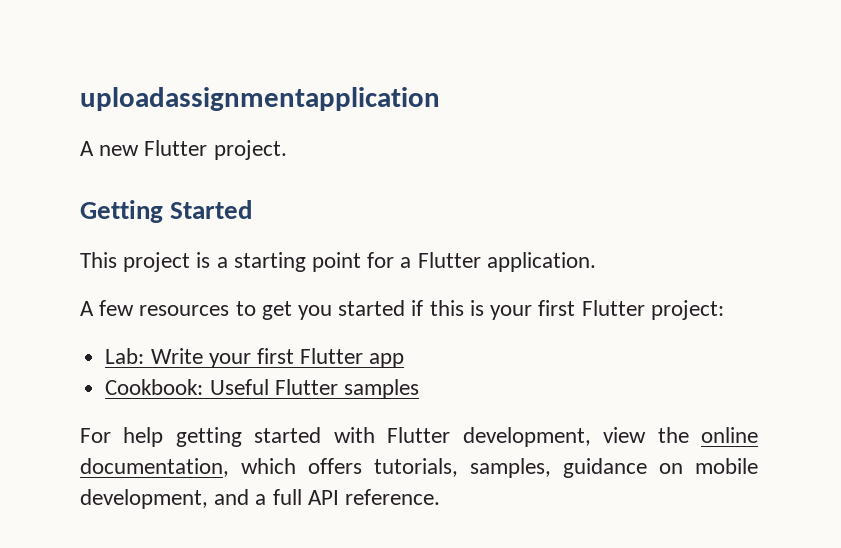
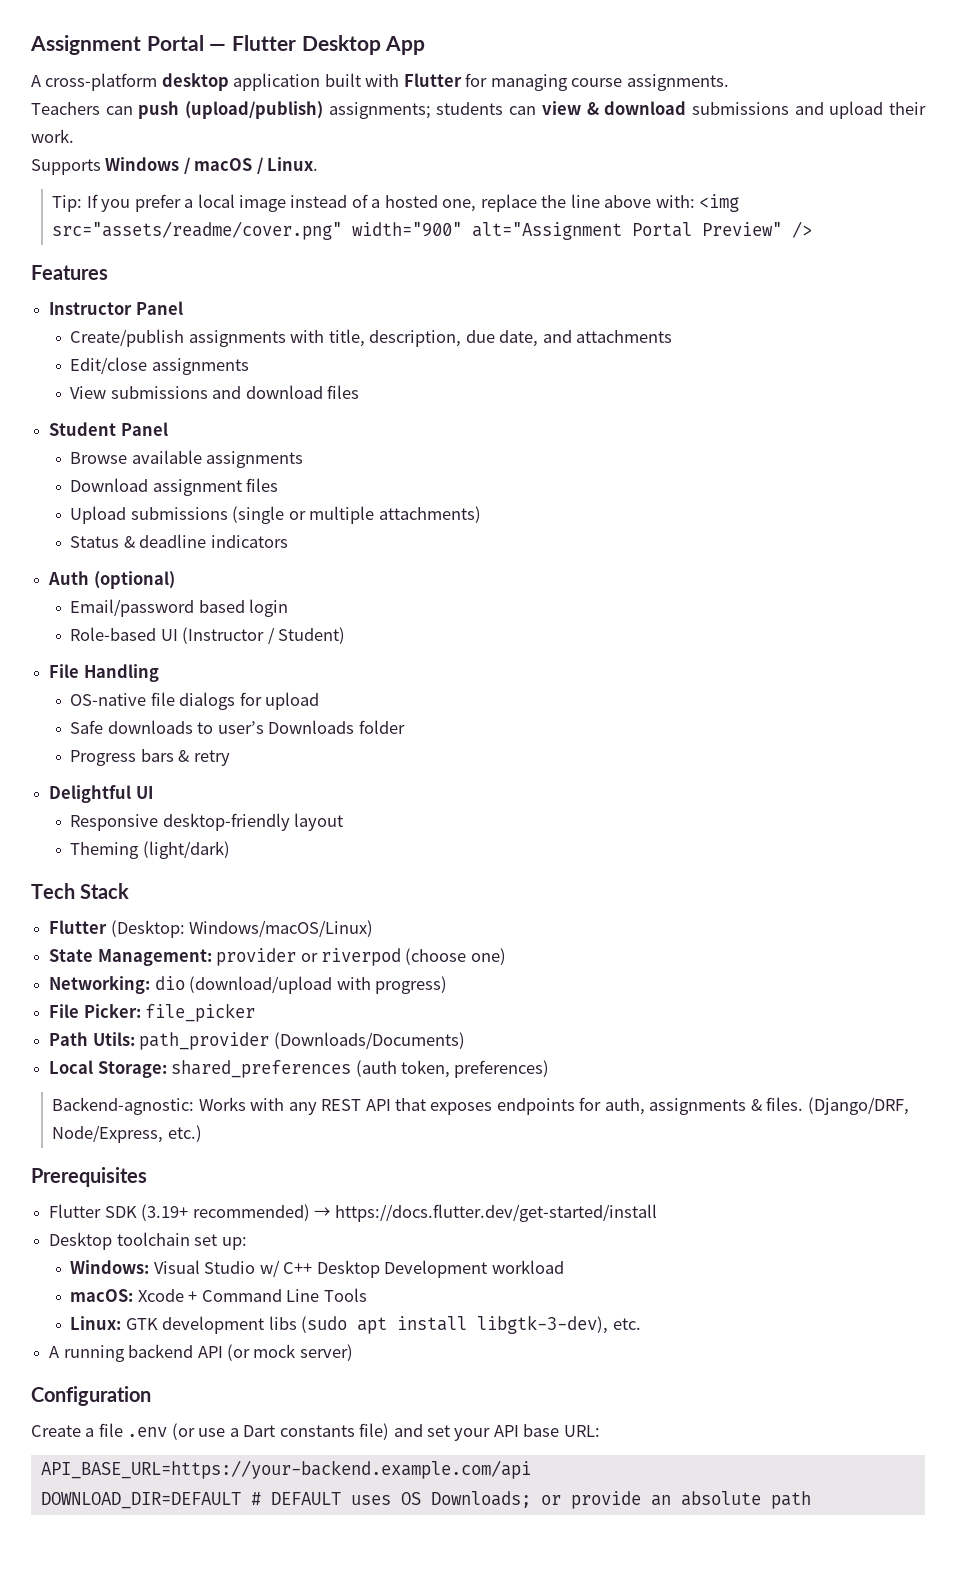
[80,87,440,111] [80,140,287,160] [80,200,253,223] [80,252,596,272] [80,300,724,320] [105,348,405,368] [105,379,419,399] [80,427,759,447] [80,458,758,478] [80,489,441,509] uploadassignmentapplication // A new Flutter project. // Getting Started // This project is a starting point for a Flutter application. // A few resources to get you started if this is your first Flutter project: // Lab: Write your first Flutter app // Cookbook: Useful Flutter samples // For help getting started with Flutter development, view the online documentation, which offers tutorials, samples, guidance on mobile development, and a full API reference. -> [30,35,426,55] [31,73,729,91] [31,101,927,119] [31,129,74,143] [31,157,319,175] [52,194,739,212] [52,221,813,240] [31,265,108,280] [49,301,183,315] [70,329,673,347] [70,357,249,375] [70,385,360,399] [49,422,168,436] [70,450,304,468] [70,478,279,496] [70,506,481,524] [70,534,288,548] [48,571,175,589] [70,599,289,617] [70,627,346,644] [49,664,159,682] [70,692,320,710] [70,720,405,734] [70,749,230,766] [49,785,153,803] [70,813,344,831] [70,841,230,859] [31,883,130,899] [49,920,374,938] [49,948,506,966] [49,976,447,994] [49,1003,256,1022] [49,1032,465,1050] [49,1060,550,1078] [52,1097,909,1115] [52,1125,202,1143] [31,1167,147,1187] [49,1204,658,1222] [49,1232,247,1250] [70,1260,564,1278] [70,1288,367,1302] [70,1315,641,1334] [49,1344,353,1362] [31,1386,151,1406] [31,1423,600,1441] [40,1460,531,1479] [40,1491,811,1509] Assignment Portal — Flutter Desktop App // A cross-platform desktop application built with Flutter for managing course assignments. // Teachers can push (upload/publish) assignments; students can view & download submissions and upload their work. // Supports Windows / macOS / Linux. // Tip: If you prefer a local image instead of a hosted one, replace the line above with: <img src="assets/readme/cover.png" width="900" alt="Assignment Portal Preview" /> // Features // Instructor Panel // Create/publish assignments with title, description, due date, and attachments // Edit/close assignments // View submissions and download files // Student Panel // Browse available assignments // Download assignment files // Upload submissions (single or multiple attachments) // Status & deadline indicators // Auth (optional) // Email/password based login // Role-based UI (Instructor / Student) // File Handling // OS-native file dialogs for upload // Safe downloads to user’s Downloads folder // Progress bars & retry // Delightful UI // Responsive desktop-friendly layout // Theming (light/dark) // Tech Stack // Flutter (Desktop: Windows/macOS/Linux) // State Management: provider or riverpod (choose one) // Networking: dio (download/upload with progress) // File Picker: file_picker // Path Utils: path_provider (Downloads/Documents) // Local Storage: shared_preferences (auth token, preferences) // Backend-agnostic: Works with any REST API that exposes endpoints for auth, assignments & files. (Django/DRF, Node/Express, etc.) // Prerequisites // Flutter SDK (3.19+ recommended) → https://docs.flutter.dev/get-started/install // Desktop toolchain set up: // Windows: Visual Studio w/ C++ Desktop Development workload // macOS: Xcode + Command Line Tools // Linux: GTK development libs (sudo apt install libgtk-3-dev), etc. // A running backend API (or mock server) // Configuration // Create a file .env (or use a Dart constants file) and set your API base URL: // API_BASE_URL=https://your-backend.example.com/api // DOWNLOAD_DIR=DEFAULT # DEFAULT uses OS Downloads; or provide an absolute path

